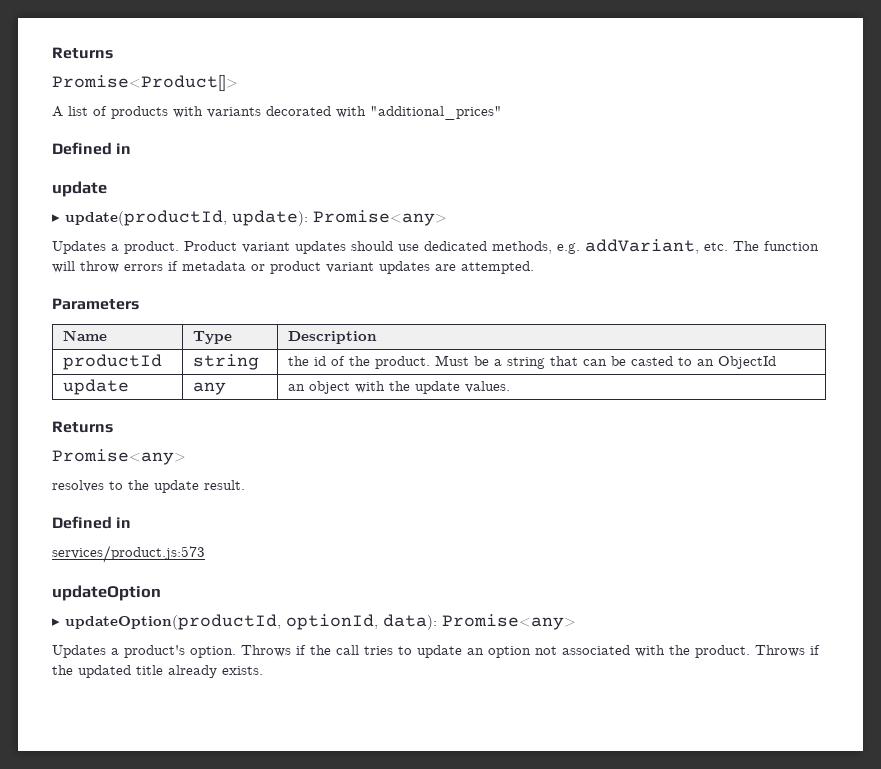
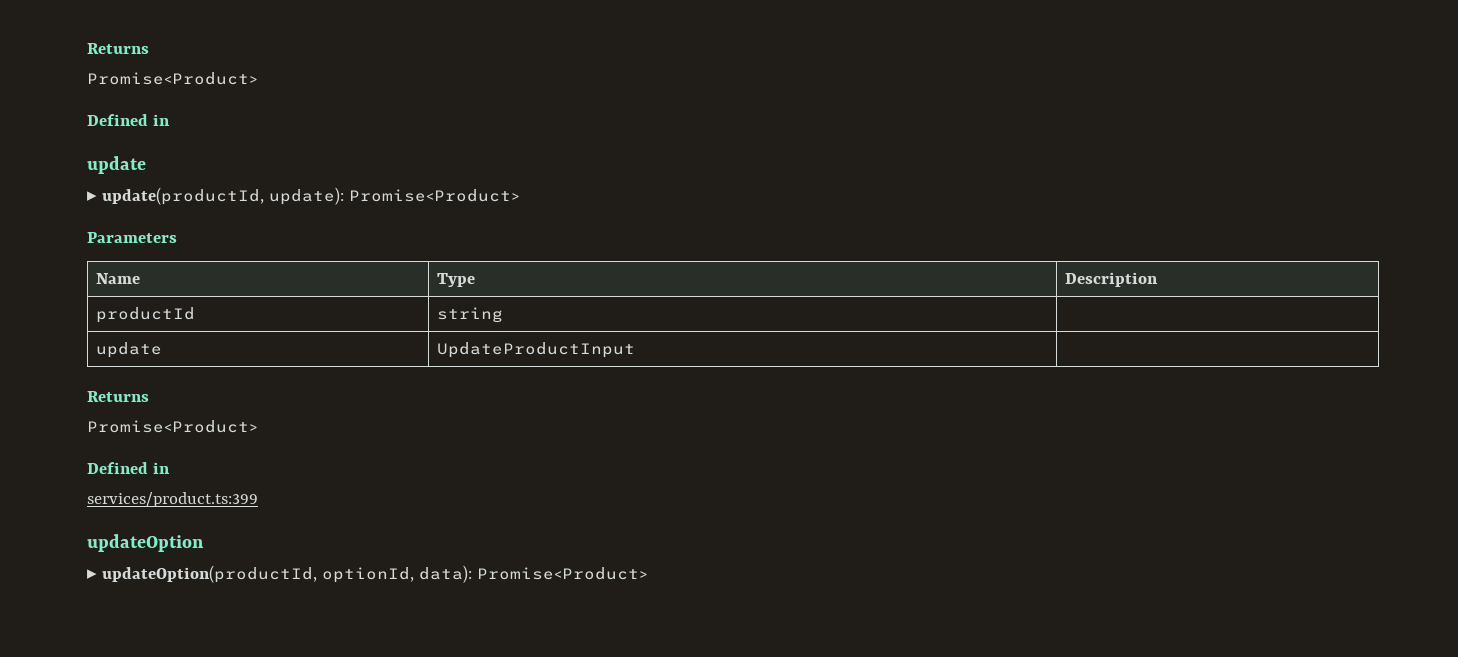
[52,47,113,59] [52,75,238,91] [52,106,502,120] Returns // Promise<Product[]> // A list of products with variants decorated with "additional_prices" -> [87,43,149,54] [87,72,257,85] Returns // Promise<Product>
[313,210,447,226] [52,239,819,254] [52,261,534,274] Promise<any> // Updates a product. Product variant updates should use dedicated methods, e.g. addVariant, etc. The function will throw errors if metadata or product variant updates are attempted. -> [348,189,519,202] Promise<Product>
[288,355,777,369] [63,379,130,395] [193,382,227,395] [288,381,511,394] [52,421,113,433] [52,449,186,465] [52,480,245,493] [52,516,132,529] [52,545,205,563] the id of the product. Must be a string that can be casted to an ObjectId // update | any | an object with the update values. // Returns // Promise<any> // resolves to the update result. // Defined in // services/product.js:573 -> [96,342,163,358] [437,342,636,358] [87,391,149,402] [87,420,257,433] [87,462,170,474] [87,492,258,507] // update | UpdateProductInput | // Returns // Promise<Product> // Defined in // services/product.ts:399
[442,614,576,630] [52,645,820,658] [52,665,263,678] Promise<any> // Updates a product's option. Throws if the call tries to update an option not associated with the product. Throws if the updated title already exists. -> [476,567,647,580] Promise<Product>

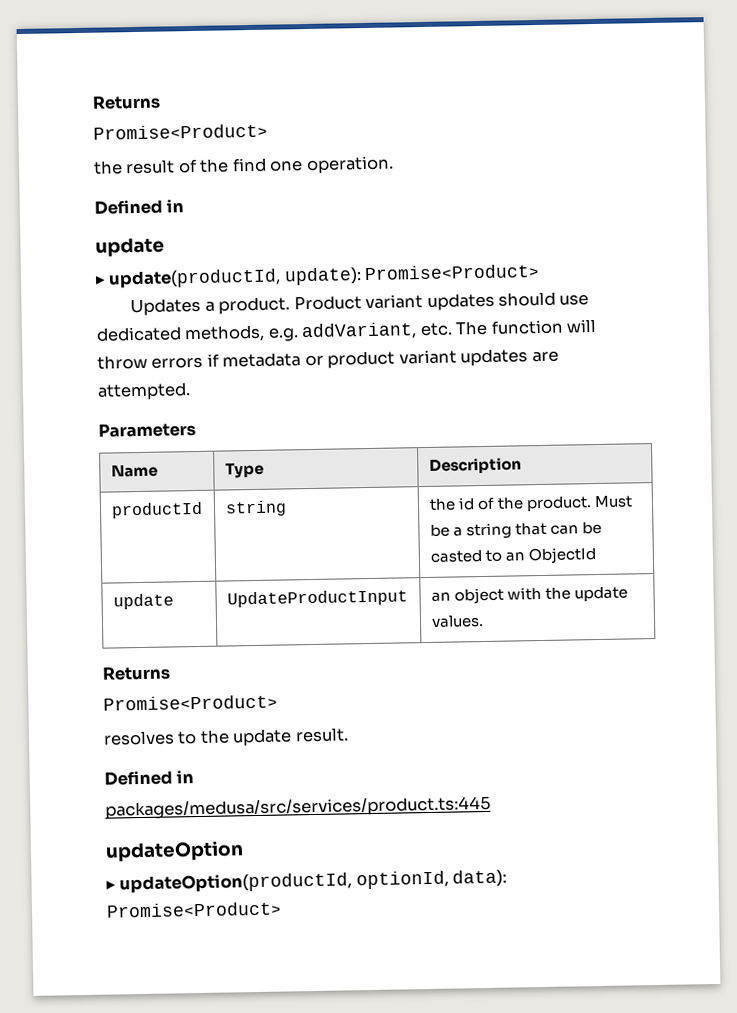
[87,43,149,54] [87,72,257,85] Returns // Promise<Product> -> [92,94,161,110] [93,123,268,140] [93,155,394,175] Returns // Promise<Product> // the result of the find one operation.
(519, 195) none -> [130,291,590,317] [96,318,597,343] [97,348,559,370] [97,382,191,401] // Updates a product. Product variant updates should use dedicated methods, e.g. addVariant, etc. The function will throw errors if metadata or product variant updates are attempted.
[96,342,163,358] [437,342,636,358] [87,391,149,402] [87,420,257,433] [87,462,170,474] [87,492,258,507] // update | UpdateProductInput | // Returns // Promise<Product> // Defined in // services/product.ts:399 -> [428,495,633,512] [429,521,602,540] [429,547,597,565] [112,593,174,610] [226,589,408,608] [430,586,628,605] [430,615,484,628] [102,665,170,681] [103,694,278,711] [103,727,349,747] [104,770,195,786] [105,795,491,820] the id of the product. Must be a string that can be casted to an ObjectId // update | UpdateProductInput | an object with the update values. // Returns // Promise<Product> // resolves to the update result. // Defined in // packages/medusa/src/services/product.ts:445

